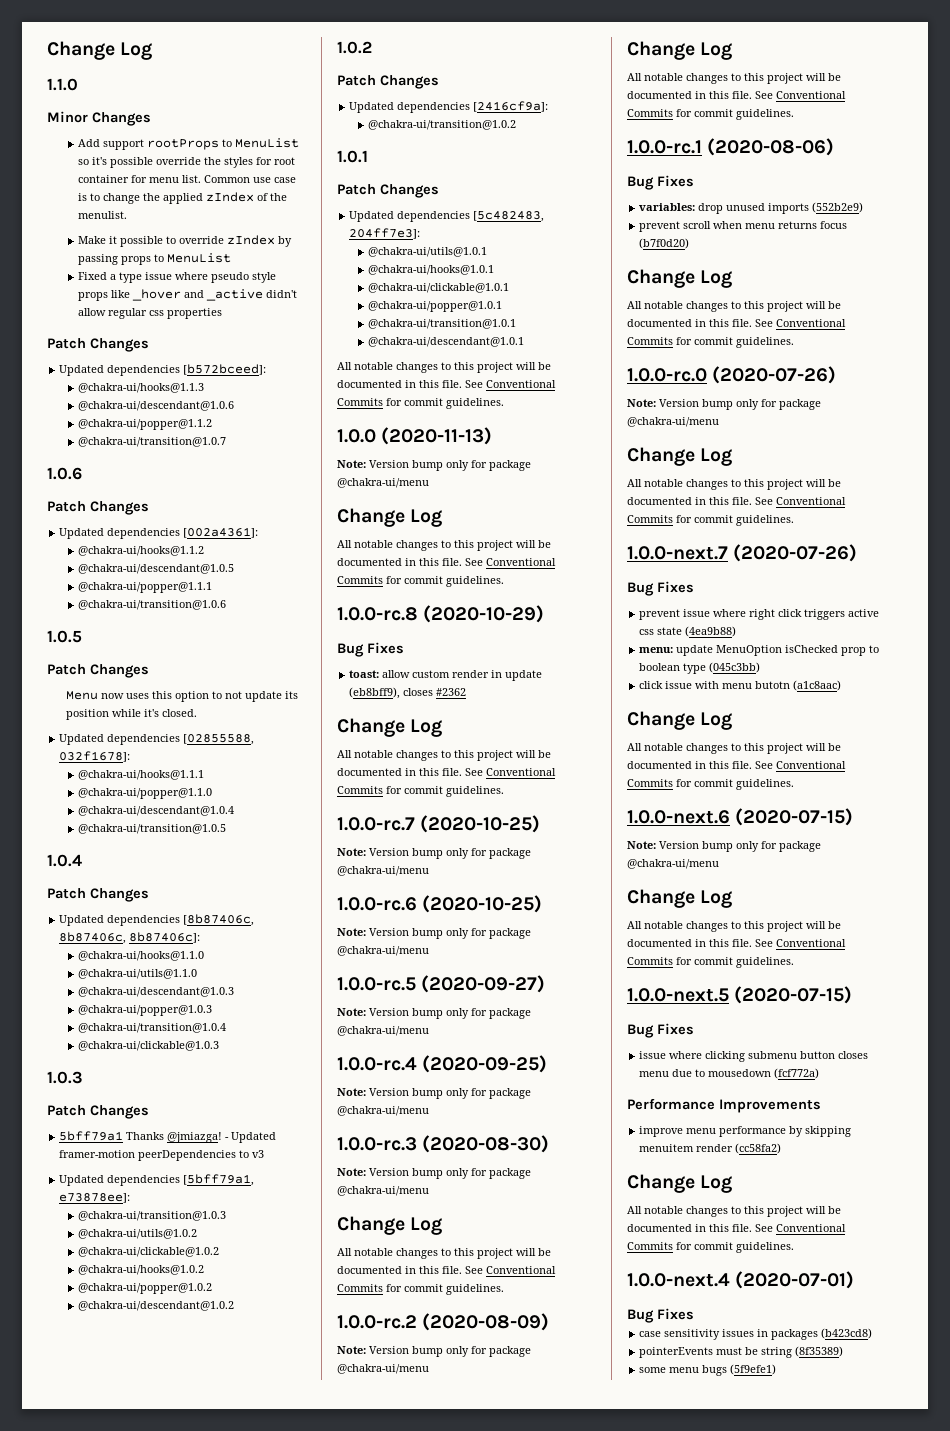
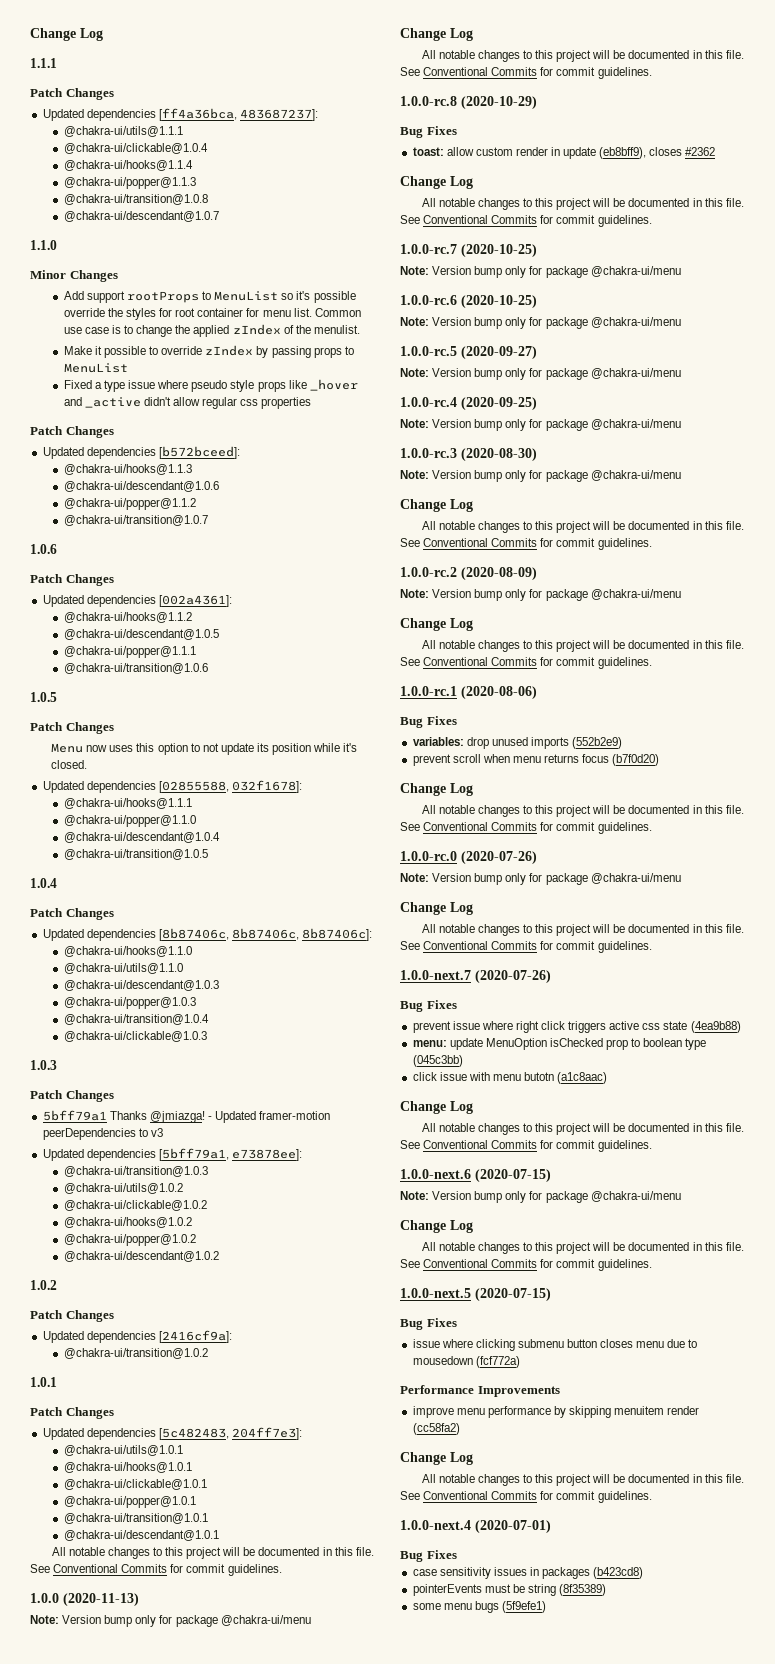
[47,41,153,60] Change Log -> [30,28,103,41] [30,58,57,68] [30,88,114,100] [42,108,318,121] [63,126,183,137] [63,143,208,154] [63,160,193,171] [63,177,196,189] [63,194,208,205] [63,211,219,222] Change Log // 1.1.1 // Patch Changes // Updated dependencies [ff4a36bca, 483687237]: // @chakra-ui/utils@1.1.1 // @chakra-ui/clickable@1.0.4 // @chakra-ui/hooks@1.1.4 // @chakra-ui/popper@1.1.3 // @chakra-ui/transition@1.0.8 // @chakra-ui/descendant@1.0.7

